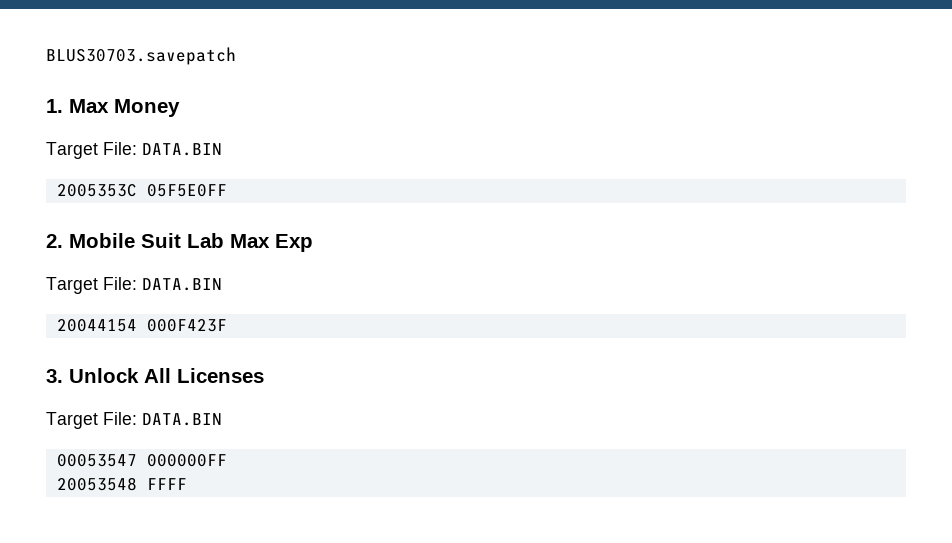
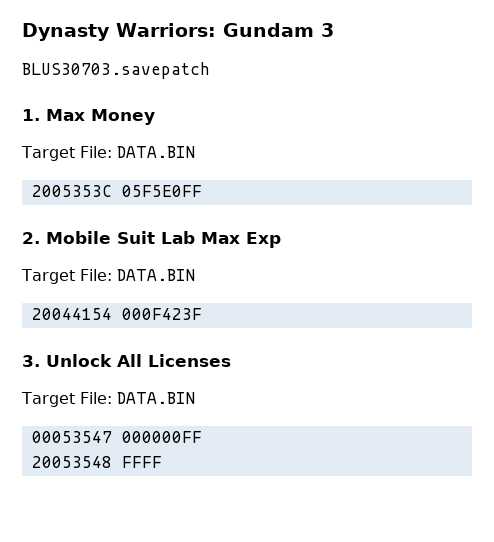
(46, 56) none -> [22,23,334,41] Dynasty Warriors: Gundam 3 //

